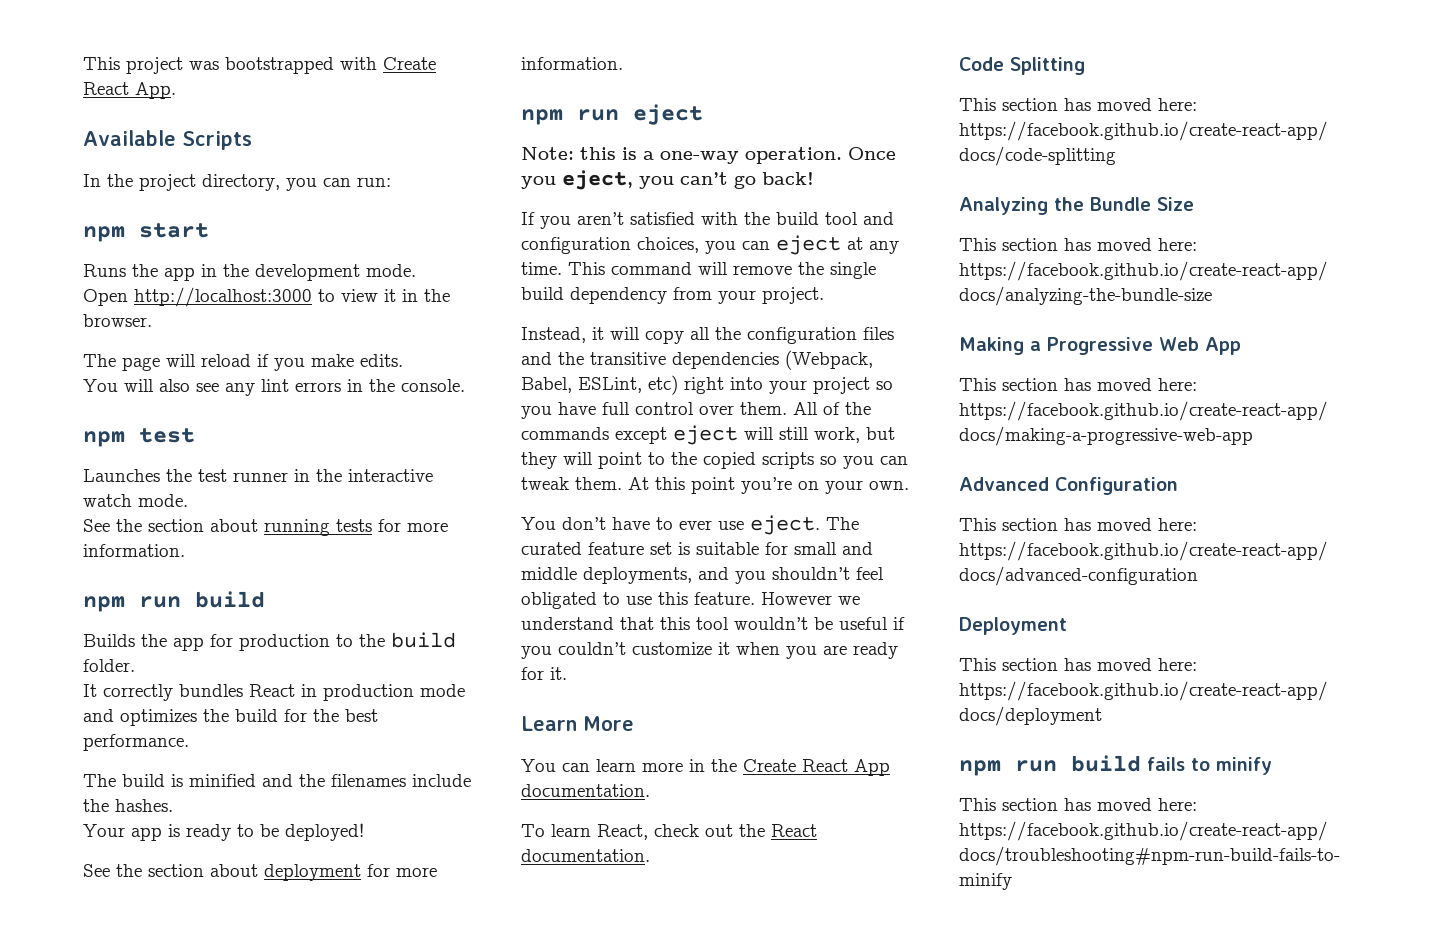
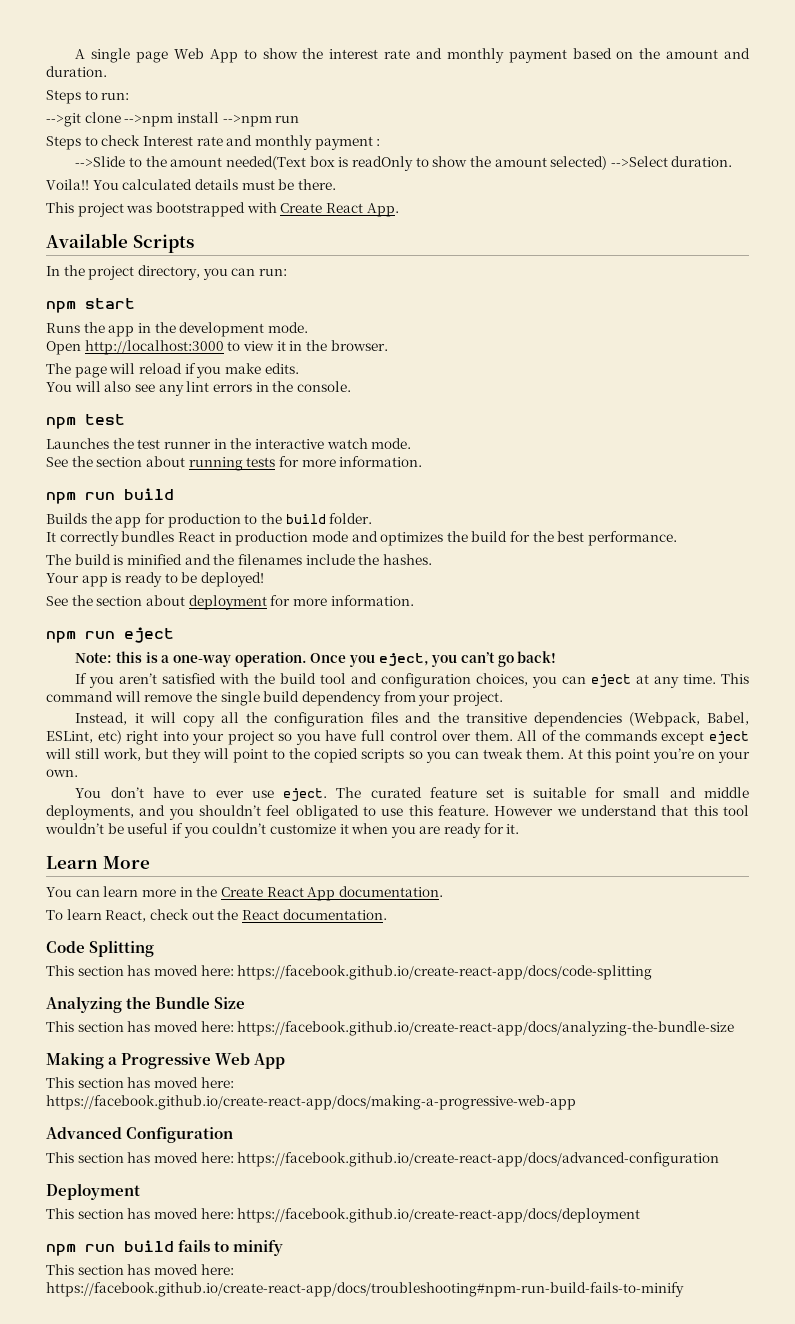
(83, 63) none -> [75,48,750,63] [46,66,107,77] [46,90,130,104] [46,112,300,127] [46,135,381,150] [75,156,733,171] [46,179,336,190] A single page Web App to show the interest rate and monthly payment based on the amount and duration. // Steps to run: // -->git clone -->npm install -->npm run // Steps to check Interest rate and monthly payment : // -->Slide to the amount needed(Text box is readOnly to show the amount selected) -->Select duration. // Voila!! You calculated details must be there. //

